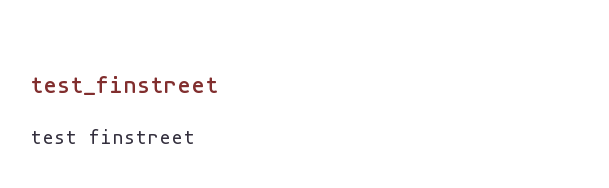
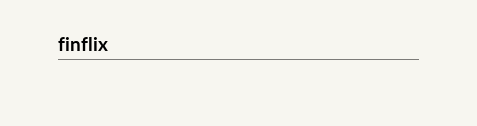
[30,76,218,95] [30,129,195,144] test_finstreet // test finstreet -> [58,37,108,51] finflix

